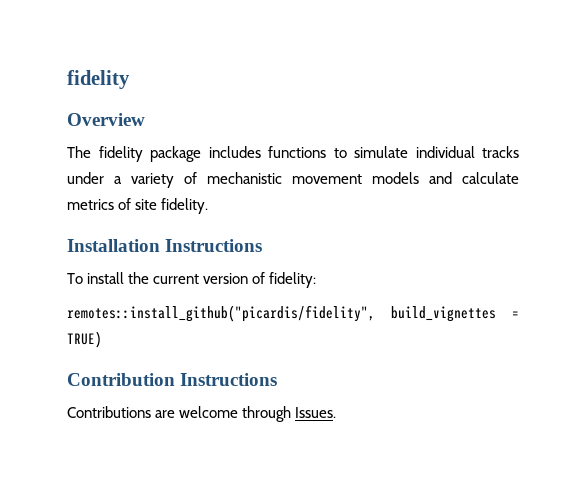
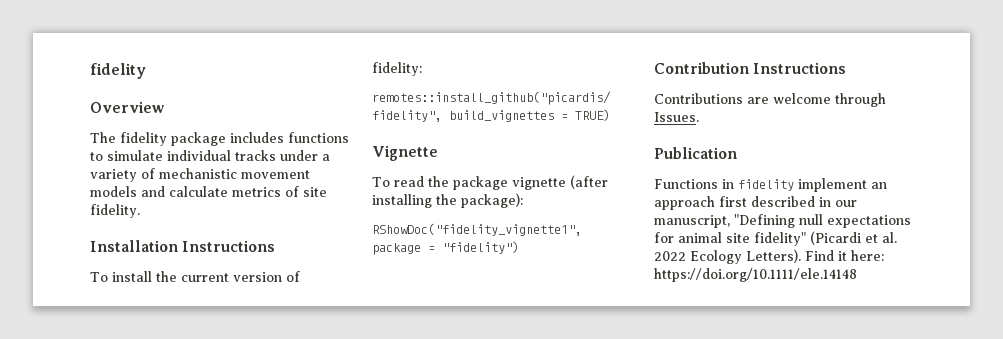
(102, 339) none -> [372,145,438,161] [372,175,608,190] [372,193,523,208] [372,223,582,236] [372,241,519,255] // Vignette // To read the package vignette (after installing the package): // RShowDoc("fidelity_vignette1", package = "fidelity")
(337, 412) none -> [654,147,737,159] [654,178,887,192] [654,196,857,210] [654,214,911,228] [654,231,897,246] [654,249,884,264] [654,268,857,282] // Publication // Functions in fidelity implement an approach first described in our manuscript, "Defining null expectations for animal site fidelity" (Picardi et al. 2022 Ecology Letters). Find it here: https://doi.org/10.1111/ele.14148

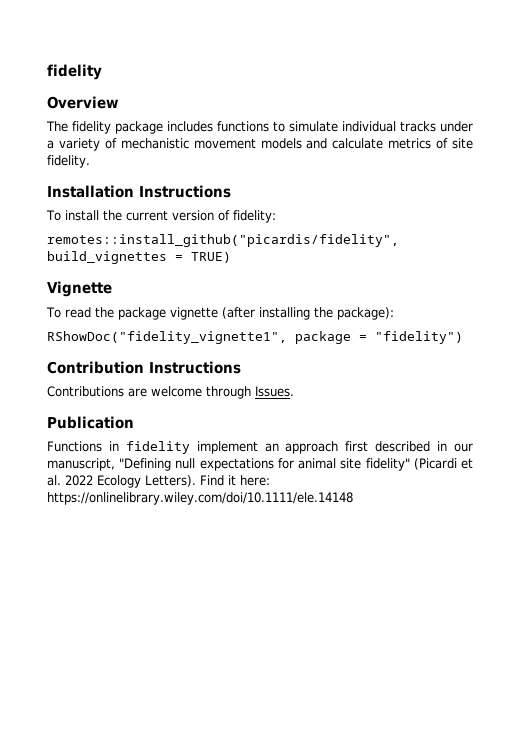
[654,268,857,282] https://doi.org/10.1111/ele.14148 -> [47,492,353,505] https://onlinelibrary.wiley.com/doi/10.1111/ele.14148

